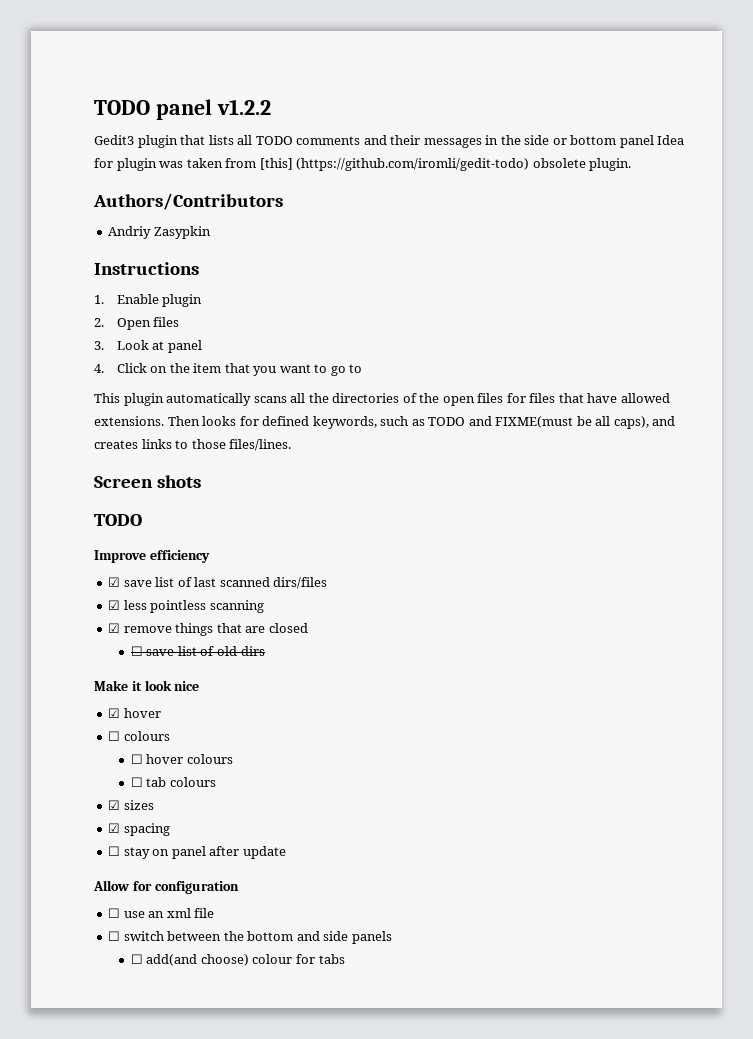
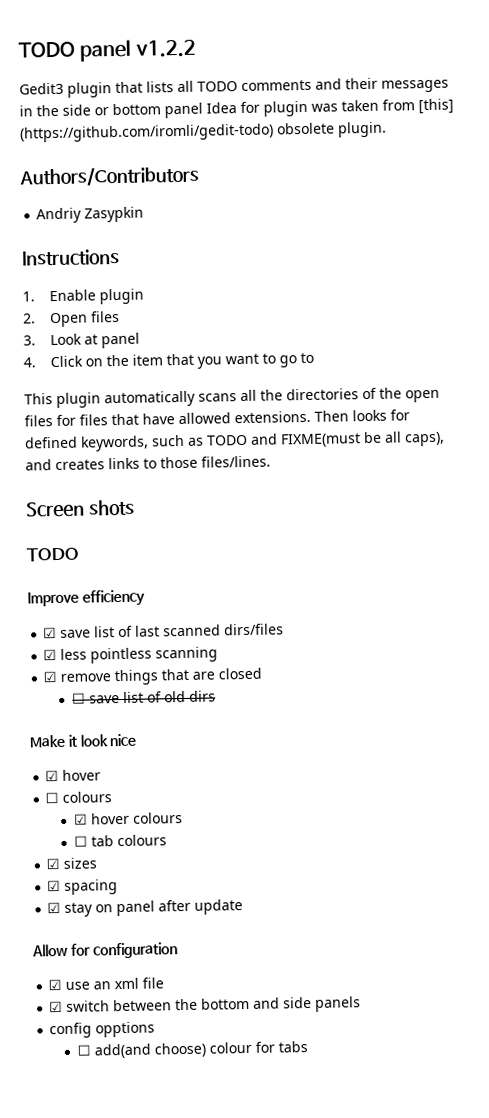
[130,754,143,764] ☐ -> [73,813,88,825] ☑
[108,846,121,856] ☐ -> [47,901,62,914] ☑
[108,908,121,918] ☐ -> [48,978,63,991] ☑
[108,931,121,941] ☐ -> [49,1000,64,1013] ☑
(392, 937) none -> [49,1021,156,1039] // config opptions

